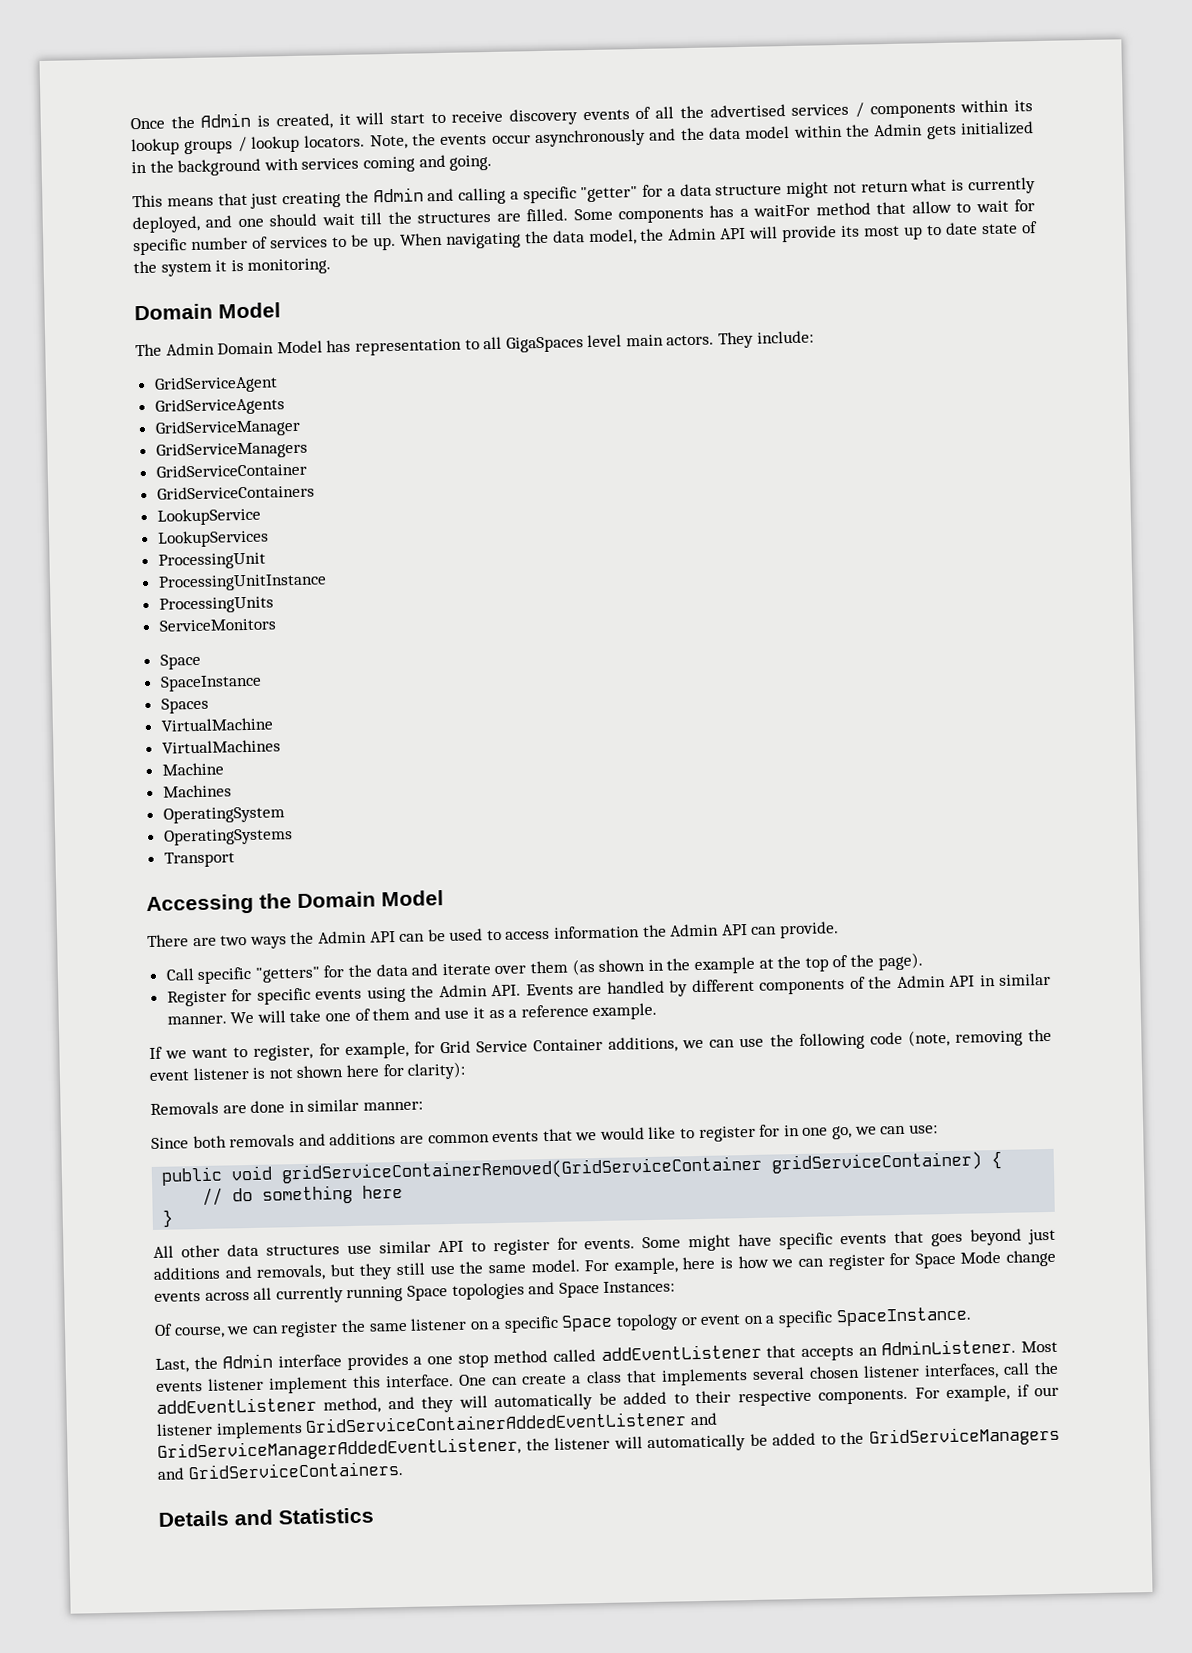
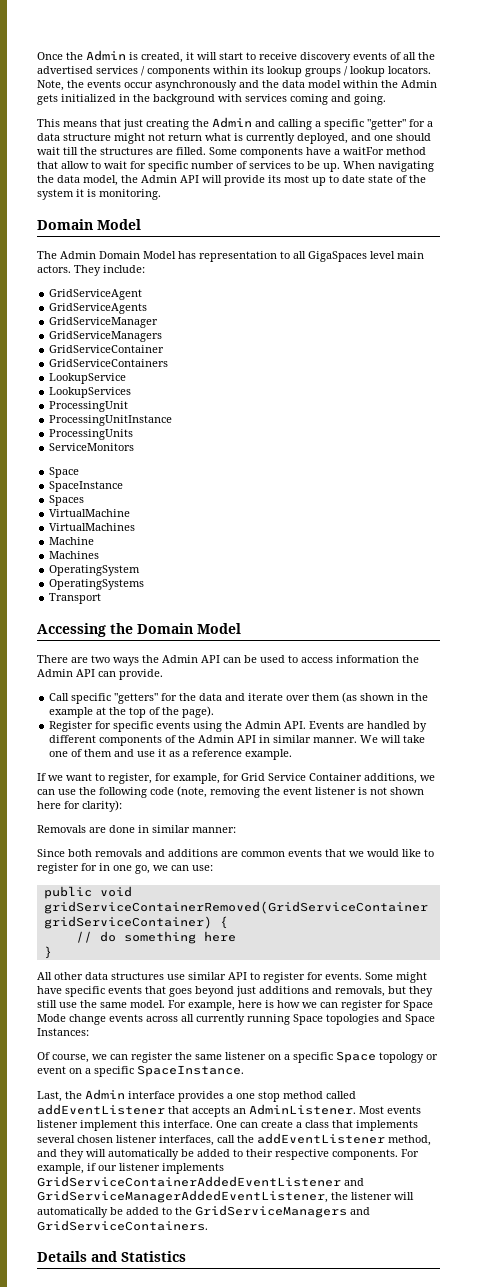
[709,205,735,218] has -> [306,147,331,155] have

